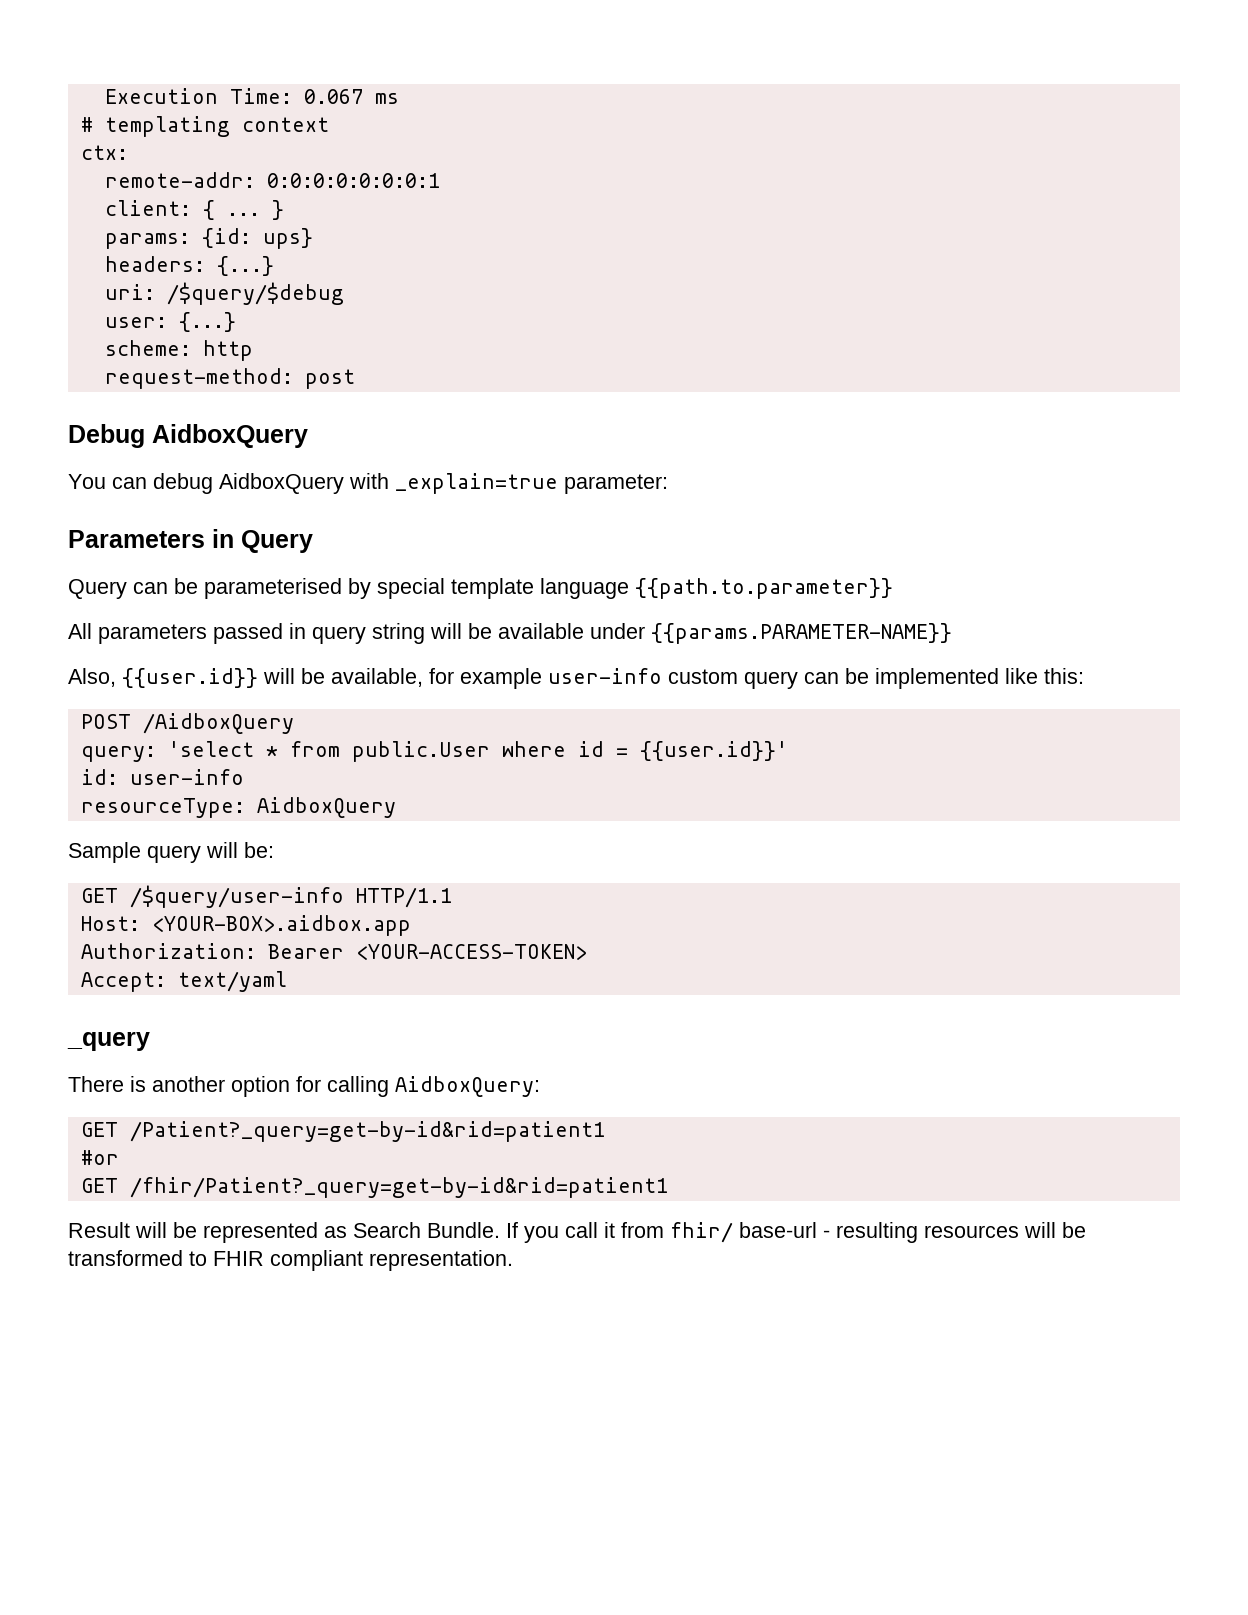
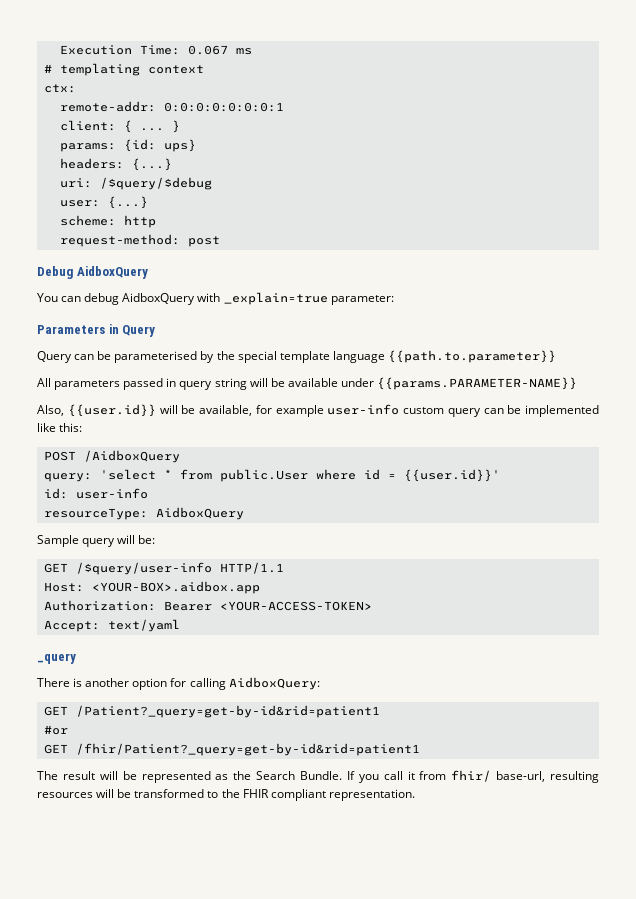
(371, 588) none -> [216,351,235,360] the
[68,1222,130,1238] Result -> [37,771,95,780] The result
(347, 1232) none -> [233,771,252,780] the
[739,1222,830,1238] base-url - -> [496,771,546,782] base-url,
(207, 1258) none -> [221,789,240,798] the

